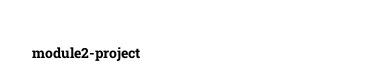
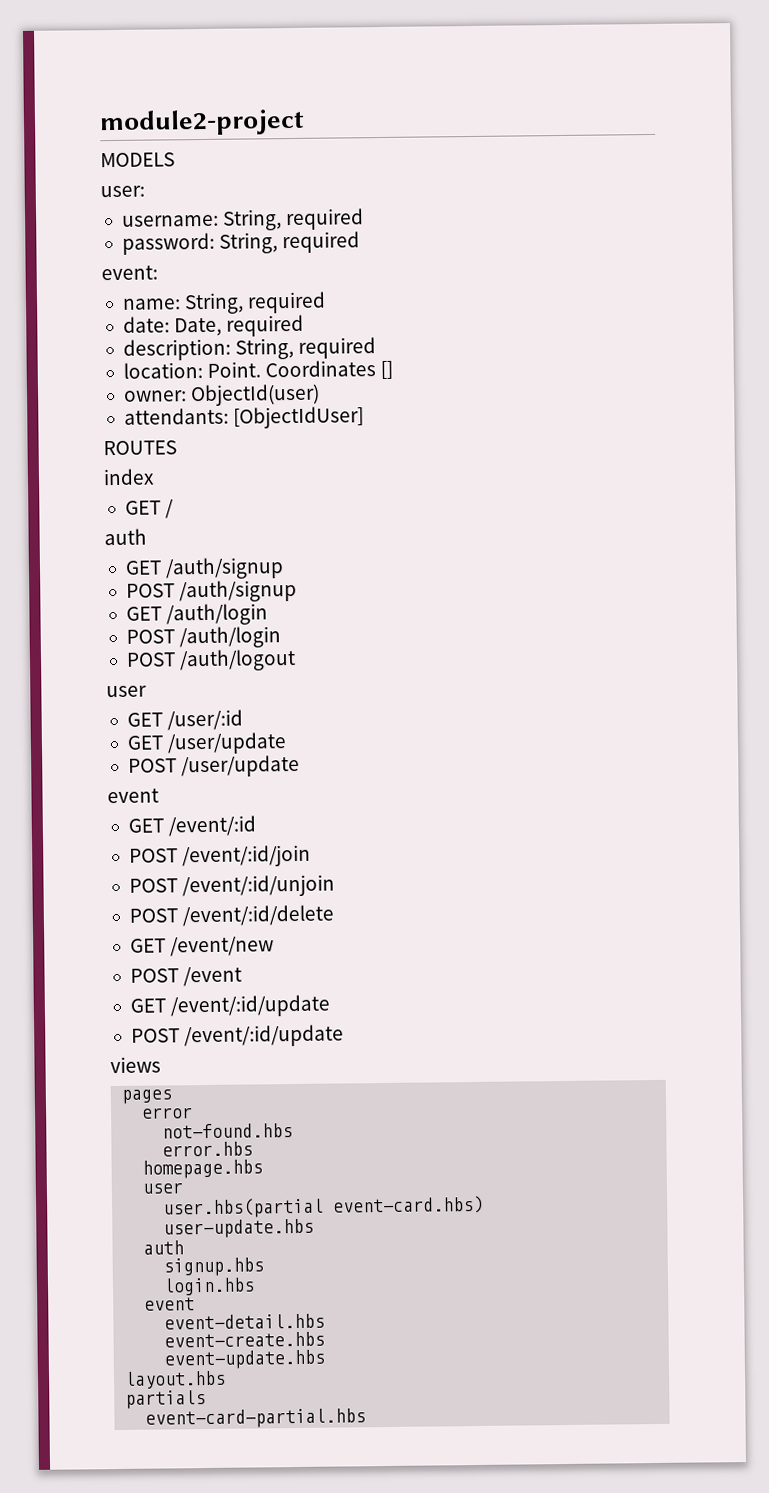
(140, 54) none -> [100,152,175,168] [100,185,145,198] [121,208,365,231] [121,231,361,255] [101,265,158,281] [121,291,327,315] [122,314,305,337] [122,337,377,361] [122,360,394,380] [123,383,321,407] [123,406,365,429] [103,440,177,456] [103,468,155,486] [124,499,175,519] [104,528,147,546] [124,557,285,580] [125,579,298,603] [125,603,269,626] [125,626,282,649] [125,648,297,672] [106,685,147,698] [126,709,244,731] [126,732,288,755] [127,754,301,778] [107,788,159,804] [127,815,257,837] [128,844,312,868] [128,874,336,898] [128,904,335,927] [129,936,275,957] [129,966,243,987] [129,994,332,1018] [130,1024,345,1048] [110,1056,161,1074] [121,1089,173,1104] [142,1107,194,1119] [162,1123,294,1139] [162,1141,254,1157] [142,1159,264,1179] [142,1182,184,1194] [163,1195,485,1219] [163,1218,315,1239] [143,1240,185,1255] [163,1257,265,1277] [163,1277,256,1296] [144,1297,196,1311] [164,1313,326,1330] [164,1331,326,1348] [164,1349,326,1370] [124,1370,227,1389] [125,1390,207,1409] [145,1408,367,1429] // MODELS // user: // username: String, required // password: String, required // event: // name: String, required // date: Date, required // description: String, required // location: Point. Coordinates [] // owner: ObjectId(user) // attendants: [ObjectIdUser] // ROUTES // index // GET / // auth // GET /auth/signup // POST /auth/signup // GET /auth/login // POST /auth/login // POST /auth/logout // user // GET /user/:id // GET /user/update // POST /user/update // event // GET /event/:id // POST /event/:id/join // POST /event/:id/unjoin // POST /event/:id/delete // GET /event/new // POST /event // GET /event/:id/update // POST /event/:id/update // views // pages // error // not-found.hbs // error.hbs // homepage.hbs // user // user.hbs(partial event-card.hbs) // user-update.hbs // auth // signup.hbs // login.hbs // event // event-detail.hbs // event-create.hbs // event-update.hbs // layout.hbs // partials // event-card-partial.hbs

